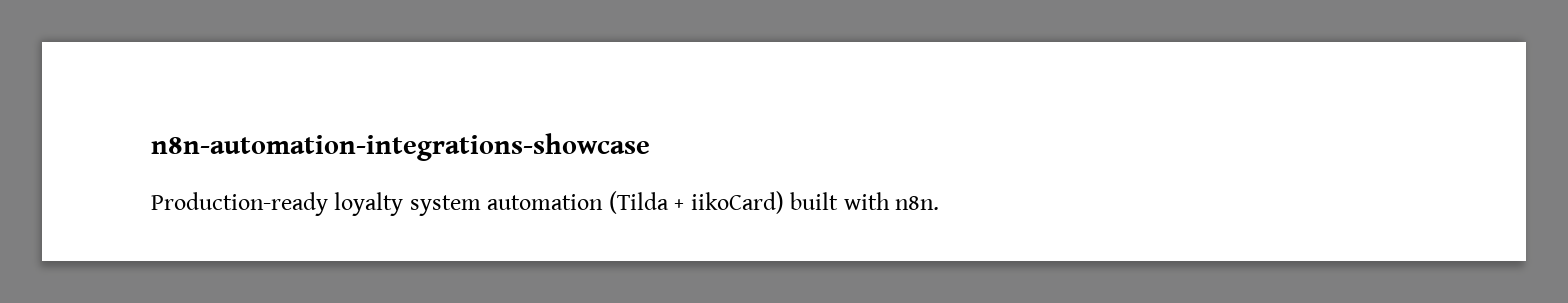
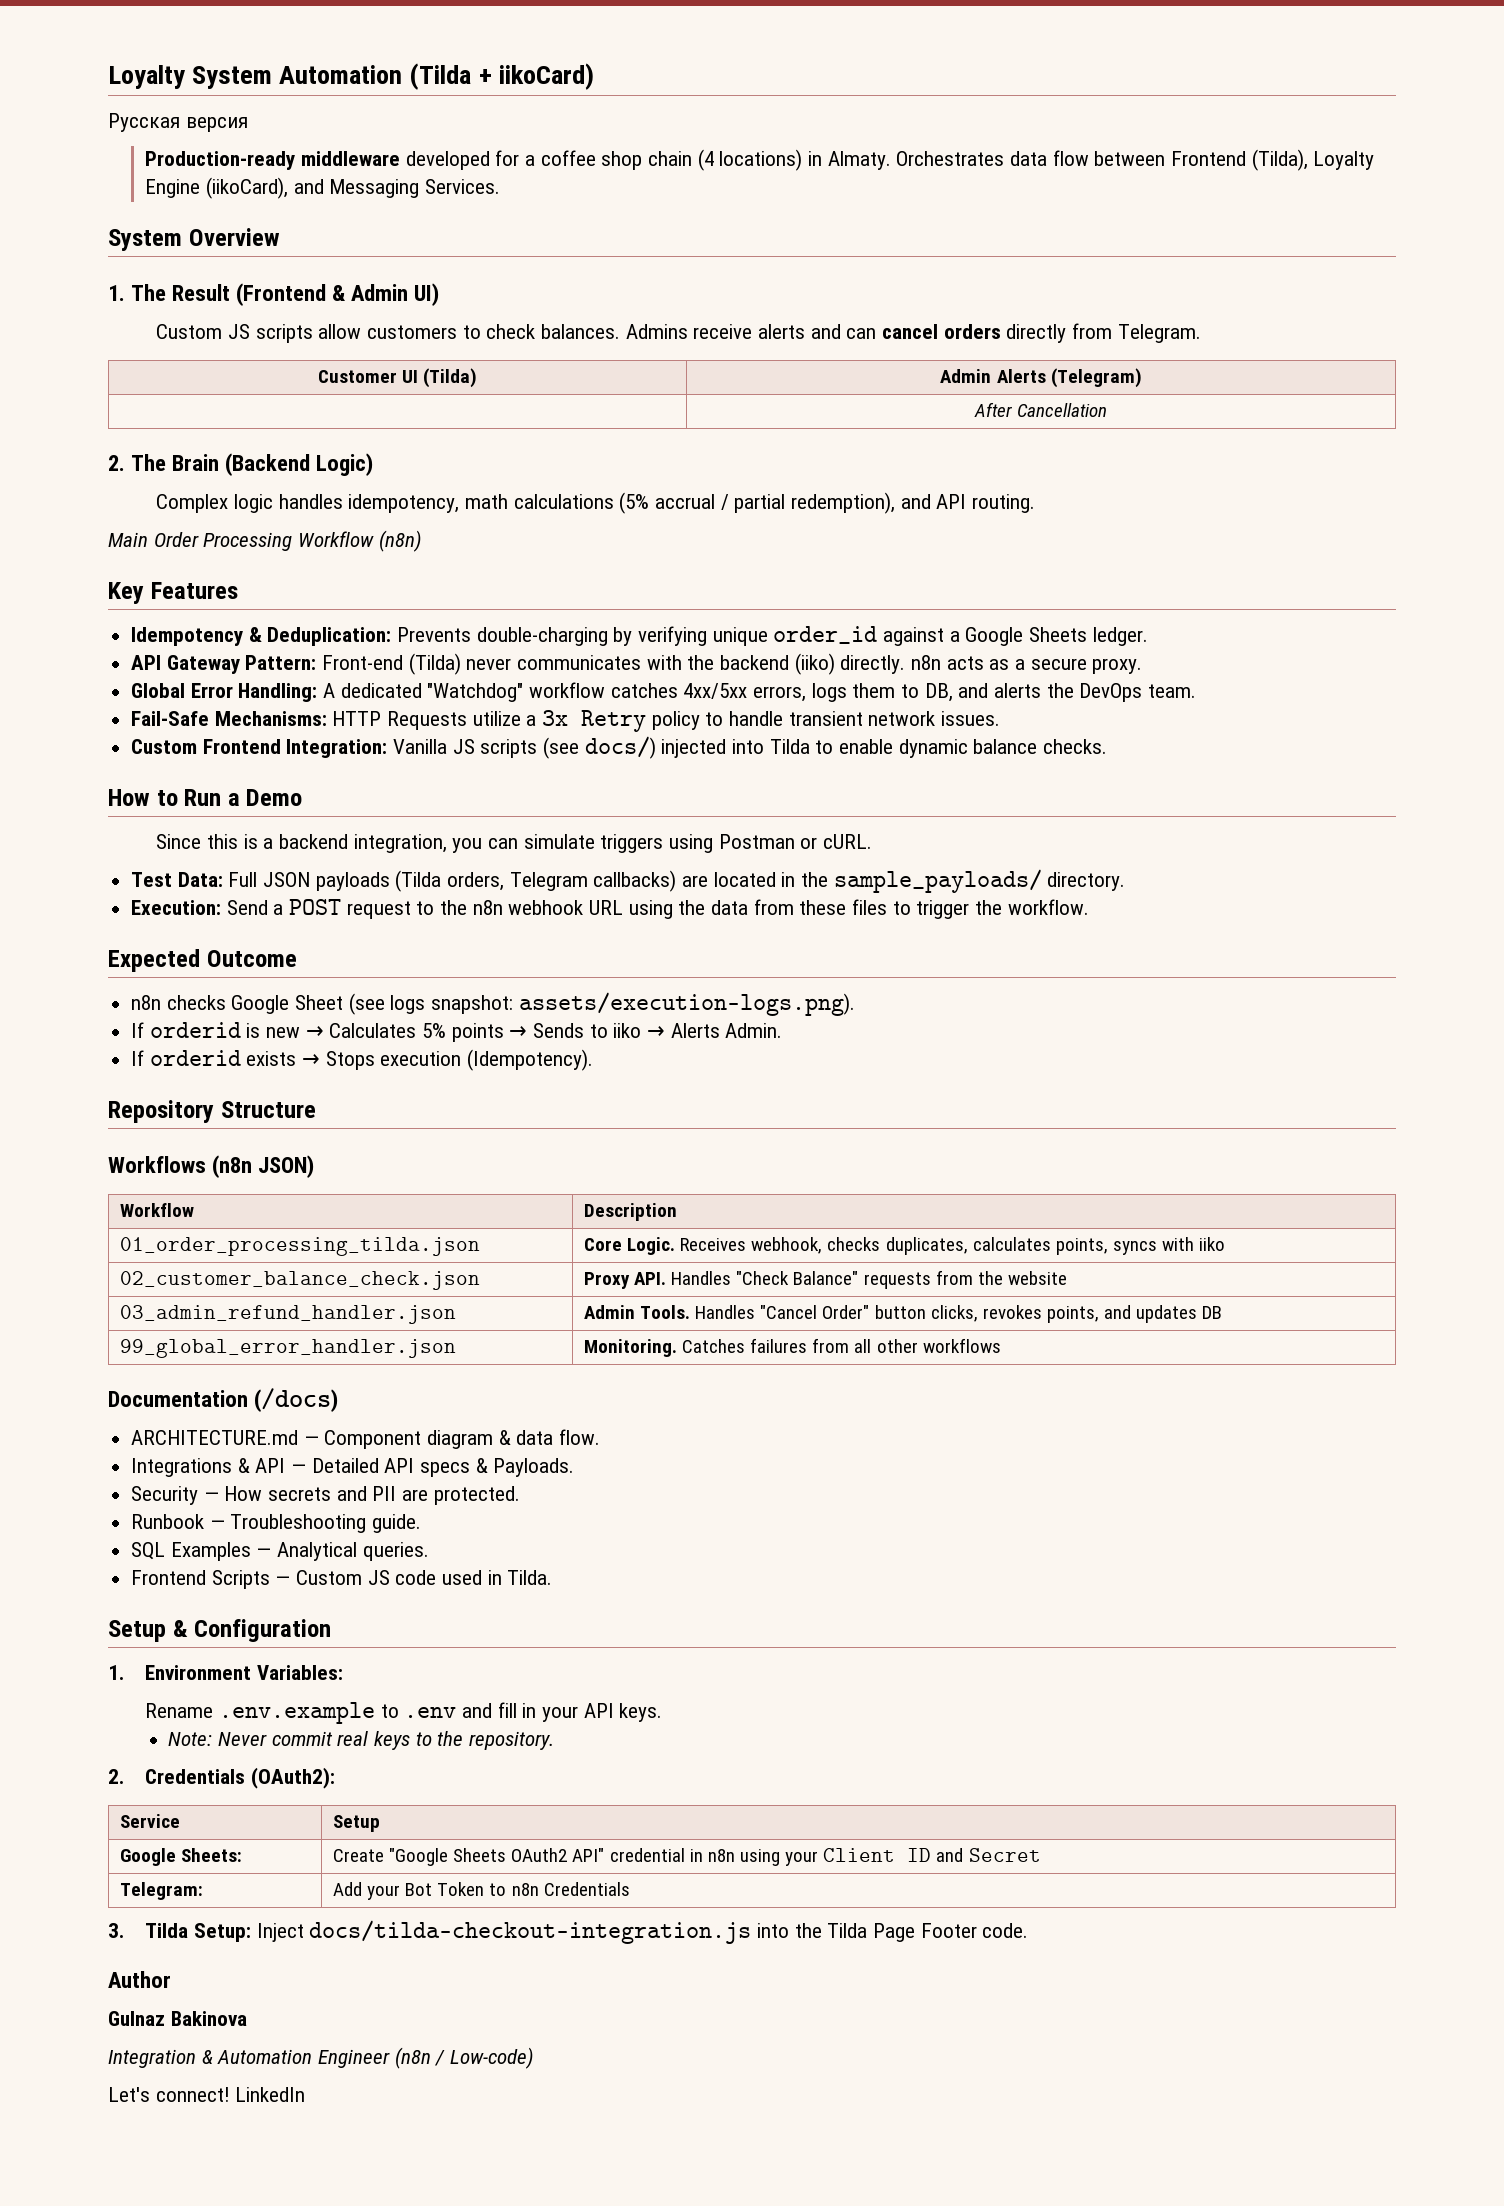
[151,133,650,161] [151,191,940,216] n8n-automation-integrations-showcase // Production-ready loyalty system automation (Tilda + iikoCard) built with n8n. -> [108,63,594,90] [108,113,248,132] [145,149,1375,171] [145,177,500,199] [108,228,280,251] [108,283,440,306] [156,323,1201,343] [317,368,478,388] [940,368,1142,388] [973,402,1108,417] [108,453,374,476] [156,492,1036,514] [108,530,421,552] [108,582,238,604] [131,626,1148,646] [131,653,1143,675] [131,682,1197,702] [131,710,1001,732] [131,736,1108,759] [108,789,303,806] [156,834,873,853] [131,869,1126,893] [131,899,1089,919] [108,949,297,972] [131,992,855,1016] [131,1022,783,1042] [131,1049,594,1071] [108,1100,316,1123] [108,1155,315,1178] [119,1203,194,1217] [583,1203,677,1221] [119,1237,480,1256] [583,1237,1226,1255] [119,1271,480,1290] [583,1270,1067,1289] [119,1305,456,1324] [583,1305,1223,1323] [119,1339,456,1358] [583,1338,1001,1357] [108,1388,339,1412] [131,1429,601,1449] [131,1458,575,1477] [131,1486,520,1505] [131,1514,422,1533] [131,1542,429,1561] [131,1570,553,1589] [108,1619,332,1642] [108,1665,343,1680] [145,1702,663,1724] [168,1731,555,1750] [108,1767,335,1789] [119,1814,180,1828] [332,1815,380,1832] [119,1848,243,1866] [332,1848,1041,1866] [119,1882,203,1900] [332,1882,630,1900] [108,1920,1029,1944] [108,1971,171,1988] [108,2011,247,2026] [108,2047,534,2069] [108,2087,306,2102] Loyalty System Automation (Tilda + iikoCard) // Русская версия // Production-ready middleware developed for a coffee shop chain (4 locations) in Almaty. Orchestrates data flow between Frontend (Tilda), Loyalty Engine (iikoCard), and Messaging Services. // System Overview // 1. The Result (Frontend & Admin UI) // Custom JS scripts allow customers to check balances. Admins receive alerts and can cancel orders directly from Telegram. // Customer UI (Tilda) | Admin Alerts (Telegram) // | After Cancellation // 2. The Brain (Backend Logic) // Complex logic handles idempotency, math calculations (5% accrual / partial redemption), and API routing. // Main Order Processing Workflow (n8n) // Key Features // Idempotency & Deduplication: Prevents double-charging by verifying unique order_id against a Google Sheets ledger. // API Gateway Pattern: Front-end (Tilda) never communicates with the backend (iiko) directly. n8n acts as a secure proxy. // Global Error Handling: A dedicated "Watchdog" workflow catches 4xx/5xx errors, logs them to DB, and alerts the DevOps team. // Fail-Safe Mechanisms: HTTP Requests utilize a 3x Retry policy to handle transient network issues. // Custom Frontend Integration: Vanilla JS scripts (see docs/) injected into Tilda to enable dynamic balance checks. // How to Run a Demo // Since this is a backend integration, you can simulate triggers using Postman or cURL. // Test Data: Full JSON payloads (Tilda orders, Telegram callbacks) are located in the sample_payloads/ directory. // Execution: Send a POST request to the n8n webhook URL using the data from these files to trigger the workflow. // Expected Outcome // n8n checks Google Sheet (see logs snapshot: assets/execution-logs.png). // If orderid is new → Calculates 5% points → Sends to iiko → Alerts Admin. // If orderid exists → Stops execution (Idempotency). // Repository Structure // Workflows (n8n JSON) // Workflow | Description // 01_order_processing_tilda.json | Core Logic. Receives webhook, checks duplicates, calculates points, syncs with iiko // 02_customer_balance_check.json | Proxy API. Handles "Check Balance" requests from the website // 03_admin_refund_handler.json | Admin Tools. Handles "Cancel Order" button clicks, revokes points, and updates DB // 99_global_error_handler.json | Monitoring. Catches failures from all other workflows // Documentation (/docs) // ARCHITECTURE.md — Component diagram & data flow. // Integrations & API — Detailed API specs & Payloads. // Security — How secrets and PII are protected. // Runbook — Troubleshooting guide. // SQL Examples — Analytical queries. // Frontend Scripts — Custom JS code used in Tilda. // Setup & Configuration // 1. Environment Variables: // Rename .env.example to .env and fill in your API keys. // Note: Never commit real keys to the repository. // 2. Credentials (OAuth2): // Service | Setup // Google Sheets: | Create "Google Sheets OAuth2 API" credential in n8n using your Client ID and Secret // Telegram: | Add your Bot Token to n8n Credentials // 3. Tilda Setup: Inject docs/tilda-checkout-integration.js into the Tilda Page Footer code. // Author // Gulnaz Bakinova // Integration & Automation Engineer (n8n / Low-code) // Let's connect! LinkedIn

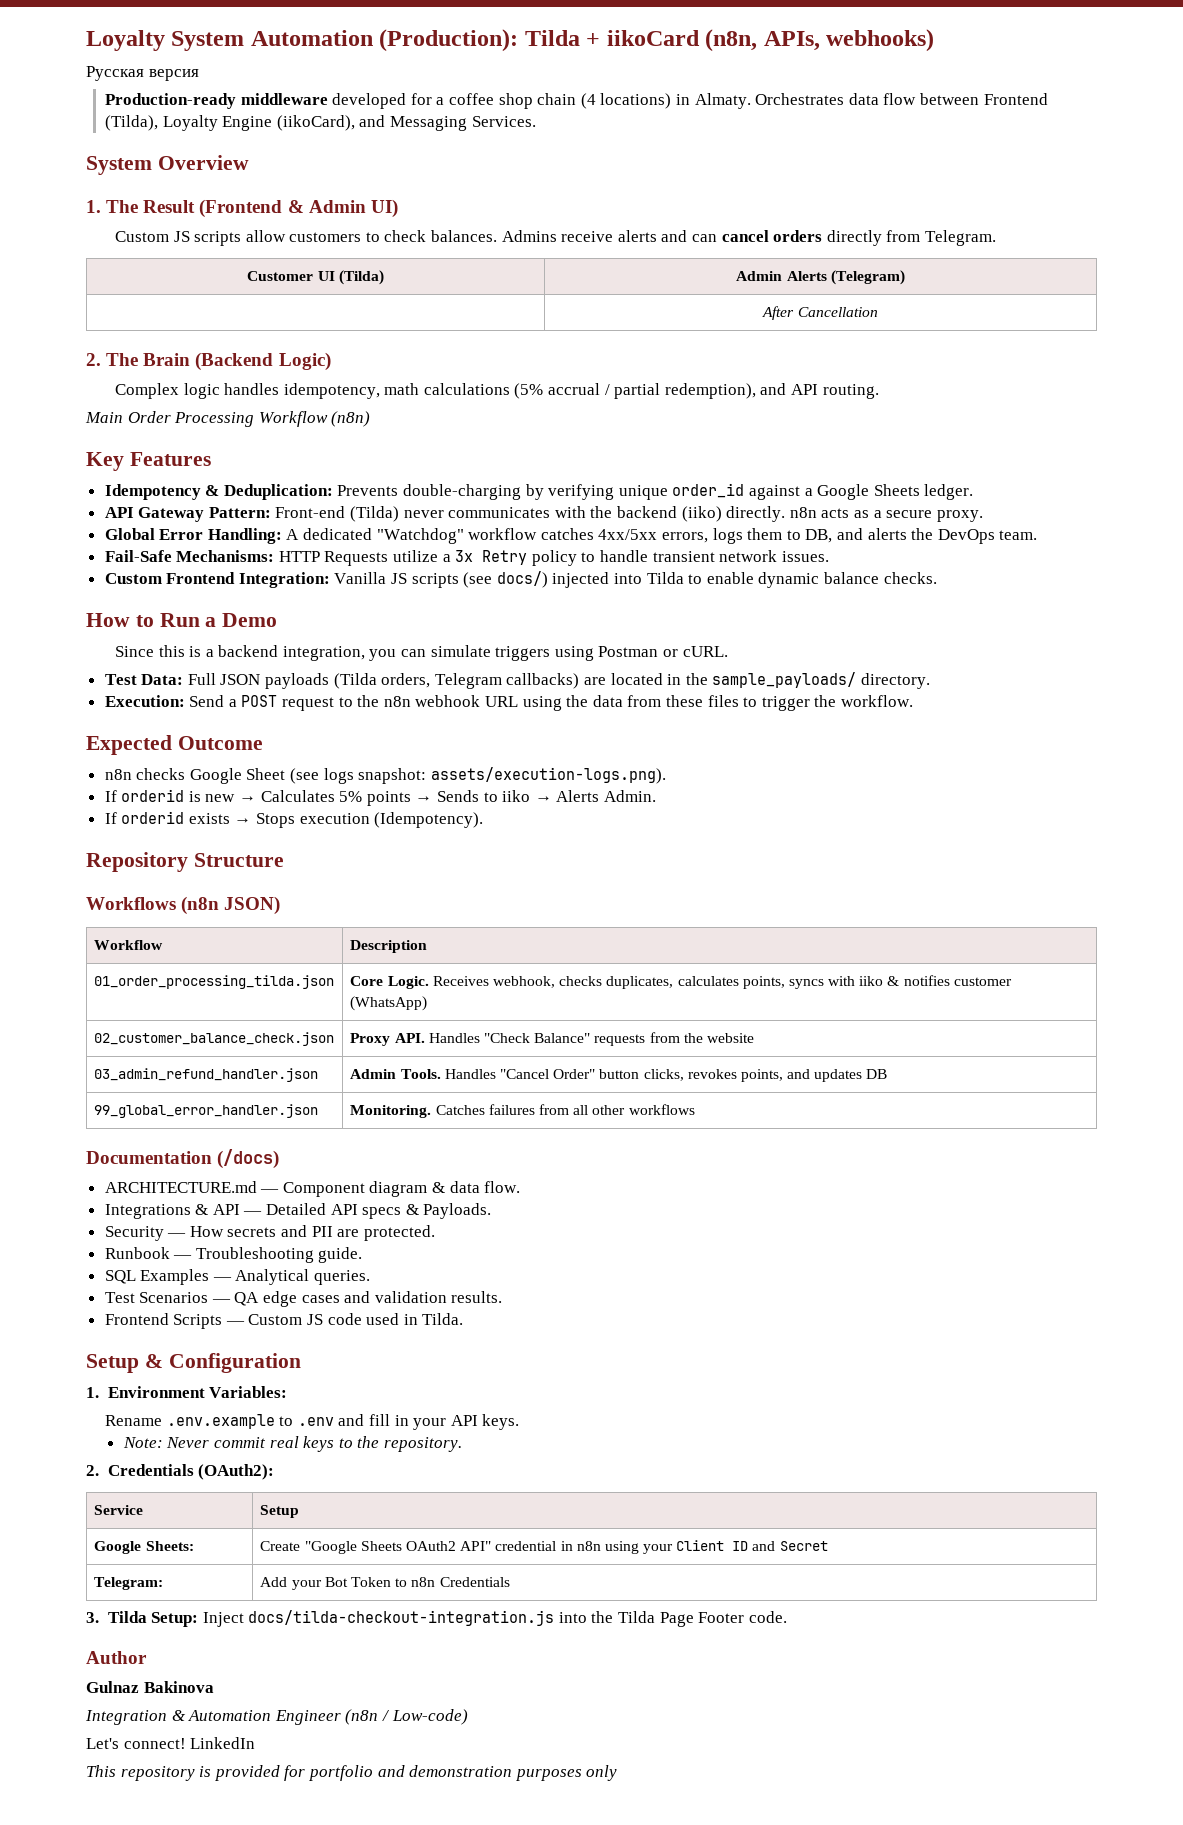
[409,63,594,90] (Tilda + iikoCard) -> [379,29,935,52] (Production): Tilda + iikoCard (n8n, APIs, webhooks)
(1226, 1244) none -> [887,975,1012,986] [350,996,428,1011] & notifies customer (WhatsApp)
(429, 1551) none -> [104,1291,503,1307] // Test Scenarios — QA edge cases and validation results.
(306, 2094) none -> [86,1765,618,1781] // This repository is provided for portfolio and demonstration purposes only

